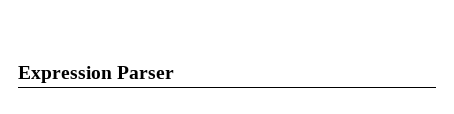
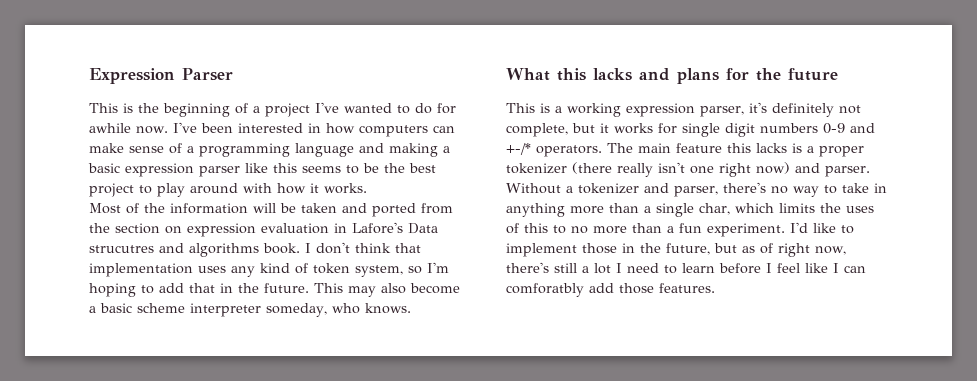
(175, 72) none -> [89,102,456,117] [89,122,455,137] [89,143,450,157] [88,163,436,177] [89,183,367,197] [89,203,453,217] [89,222,438,237] [89,242,421,257] [89,262,449,277] [89,283,460,297] [89,303,411,317] [506,68,838,84] [506,102,861,117] [506,123,875,137] [506,143,864,157] [506,162,870,177] [506,182,887,197] [506,203,874,217] [506,222,854,237] [506,243,846,257] [506,262,866,274] [506,283,715,297] // This is the beginning of a project I've wanted to do for awhile now. I've been interested in how computers can make sense of a programming language and making a basic expression parser like this seems to be the best project to play around with how it works. // Most of the information will be taken and ported from the section on expression evaluation in Lafore's Data strucutres and algorithms book. I don't think that implementation uses any kind of token system, so I'm hoping to add that in the future. This may also become a basic scheme interpreter someday, who knows. // What this lacks and plans for the future // This is a working expression parser, it's definitely not complete, but it works for single digit numbers 0-9 and +-/* operators. The main feature this lacks is a proper tokenizer (there really isn't one right now) and parser. Without a tokenizer and parser, there's no way to take in anything more than a single char, which limits the uses of this to no more than a fun experiment. I'd like to implement those in the future, but as of right now, there's still a lot I need to learn before I feel like I can comforatbly add those features.

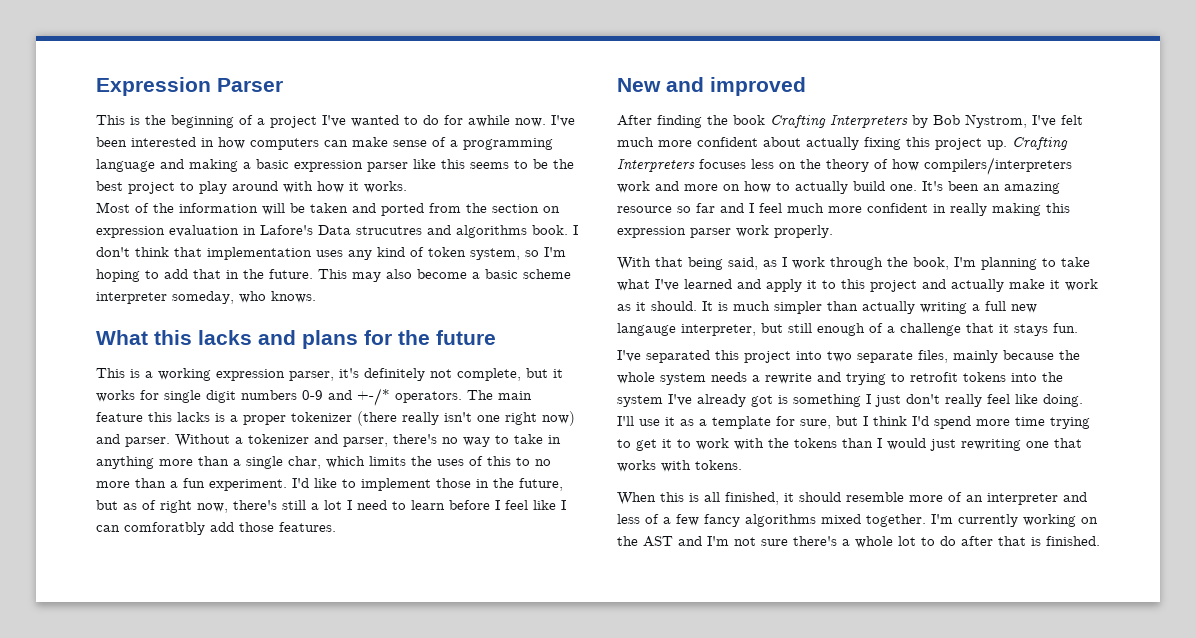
(715, 288) none -> [617,77,806,96] [617,114,1083,128] [617,137,1068,150] [617,157,1072,175] [617,181,1060,194] [617,203,1070,216] [617,225,833,238] [617,257,1090,270] [617,279,1098,292] [617,301,1037,314] [617,323,1078,336] [617,350,1080,363] [617,372,1063,385] [617,394,1083,407] [617,416,1090,429] [617,438,1082,451] [617,460,742,472] [617,492,1087,505] [617,514,1098,527] [617,536,1100,548] // New and improved // After finding the book Crafting Interpreters by Bob Nystrom, I've felt much more confident about actually fixing this project up. Crafting Interpreters focuses less on the theory of how compilers/interpreters work and more on how to actually build one. It's been an amazing resource so far and I feel much more confident in really making this expression parser work properly. // With that being said, as I work through the book, I'm planning to take what I've learned and apply it to this project and actually make it work as it should. It is much simpler than actually writing a full new langauge interpreter, but still enough of a challenge that it stays fun. // I've separated this project into two separate files, mainly because the whole system needs a rewrite and trying to retrofit tokens into the system I've already got is something I just don't really feel like doing. I'll use it as a template for sure, but I think I'd spend more time trying to get it to work with the tokens than I would just rewriting one that works with tokens. // When this is all finished, it should resemble more of an interpreter and less of a few fancy algorithms mixed together. I'm currently working on the AST and I'm not sure there's a whole lot to do after that is finished.

